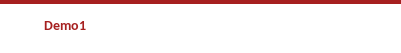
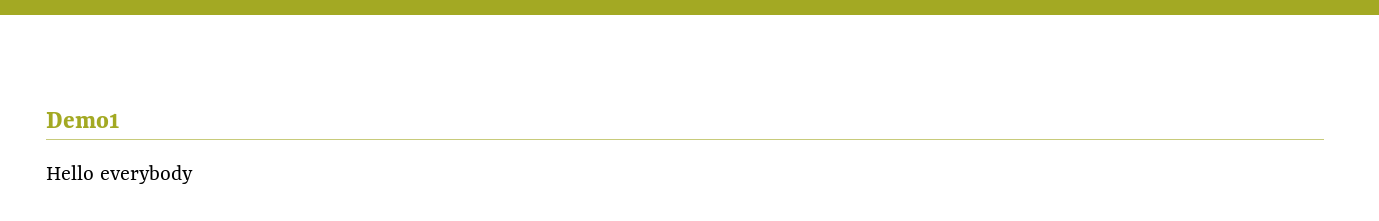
(86, 25) none -> [46,165,194,184] // Hello everybody

